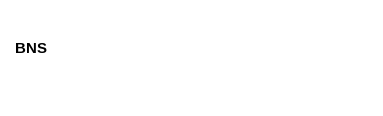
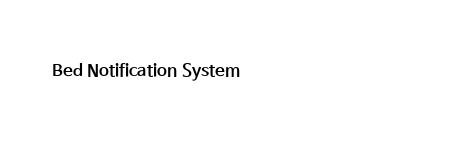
[15,43,47,53] BNS -> [52,63,240,81] Bed Notification System

